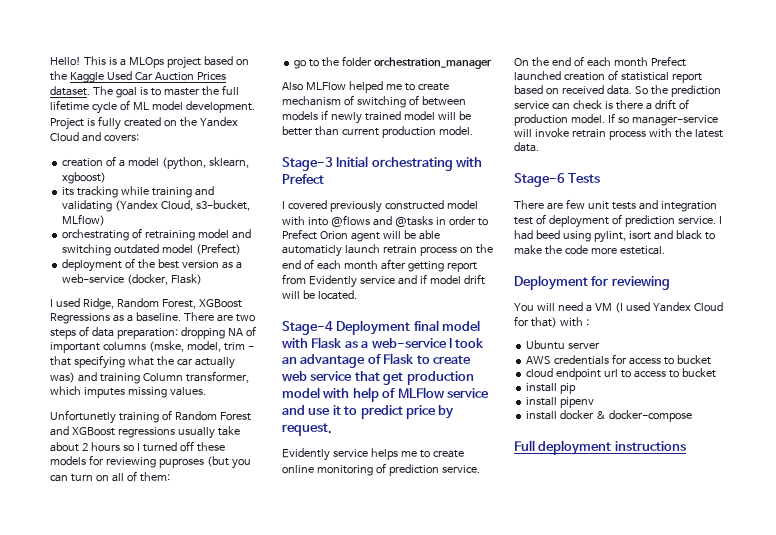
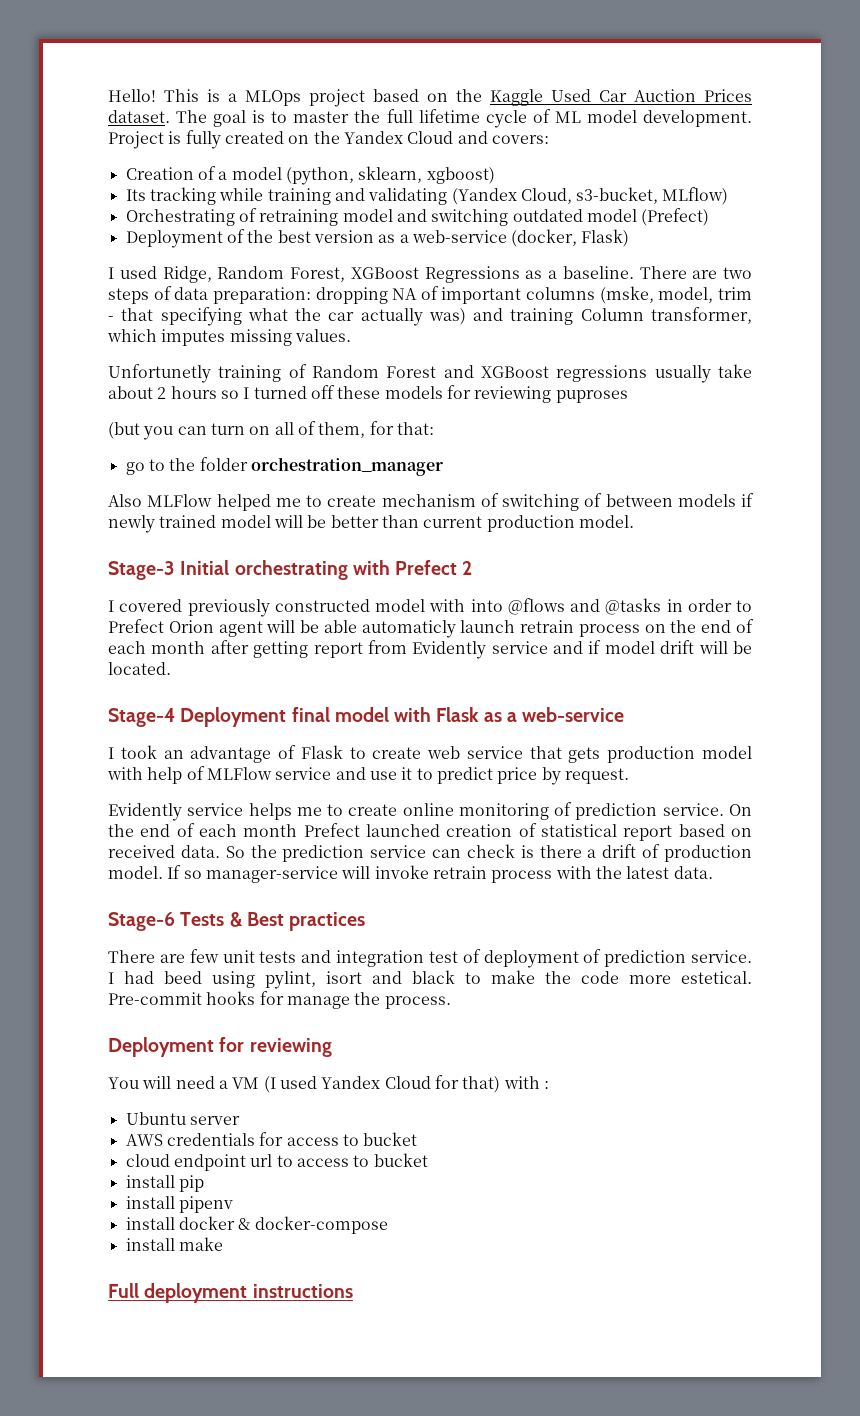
[62,158,104,167] creation -> [125,167,194,180] Creation
[62,187,75,196] its -> [125,189,146,201] Its
[62,229,130,241] orchestrating -> [125,209,235,226] Orchestrating
[62,259,123,272] deployment -> [125,230,223,248] Deployment
(204, 463) none -> (628, 396) //
[139,472,170,482] them: -> [318,421,434,438] them, for that:
(324, 179) none -> [462,561,473,575] 2
(447, 343) none -> (625, 714) //
[383,372,404,385] get -> [568,747,601,763] gets
(601, 178) none -> [229,912,366,931] & Best practices
(665, 250) none -> [108,991,451,1009] Pre-commit hooks for manage the process.
(693, 416) none -> [125,1237,223,1251] // install make

